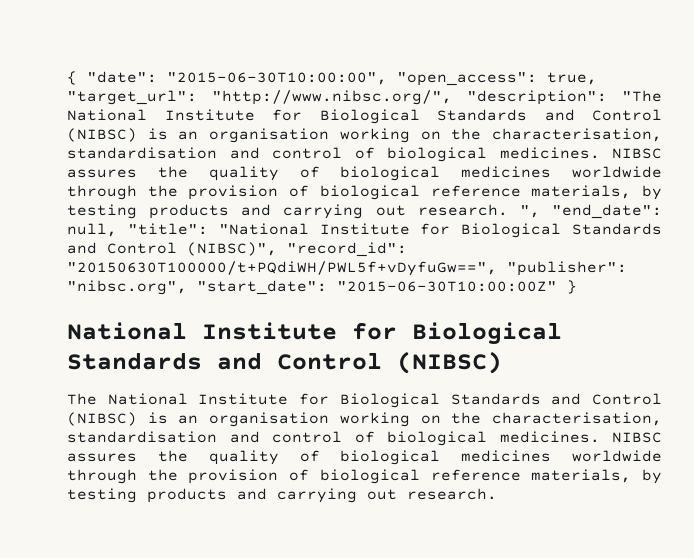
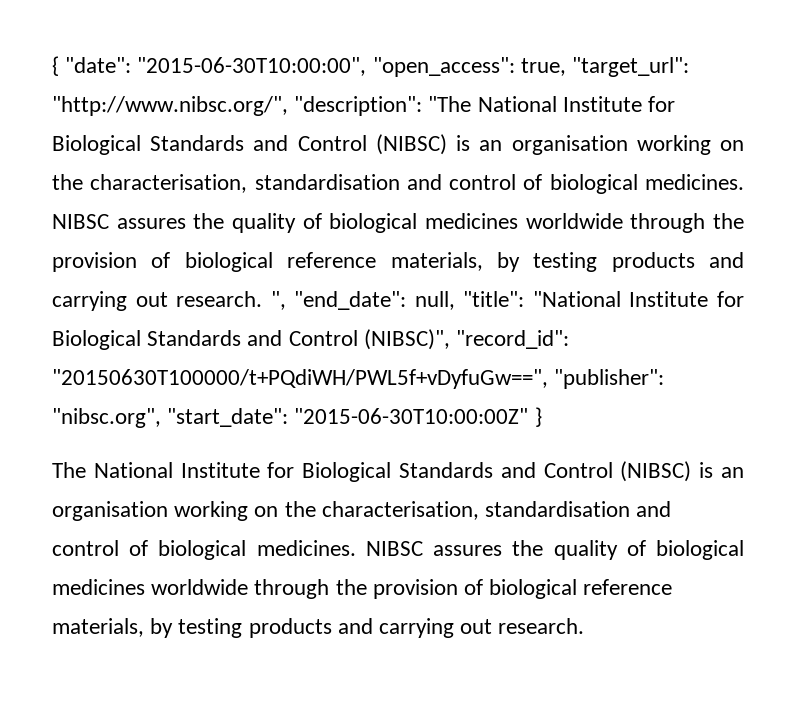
[67,322,562,345] [67,351,502,374] // National Institute for Biological Standards and Control (NIBSC) -> (542, 417) none

